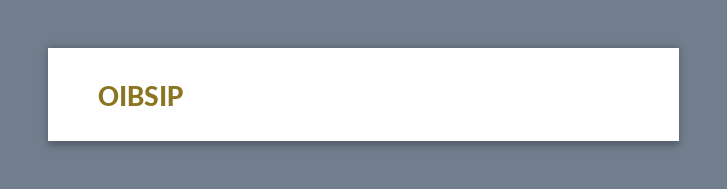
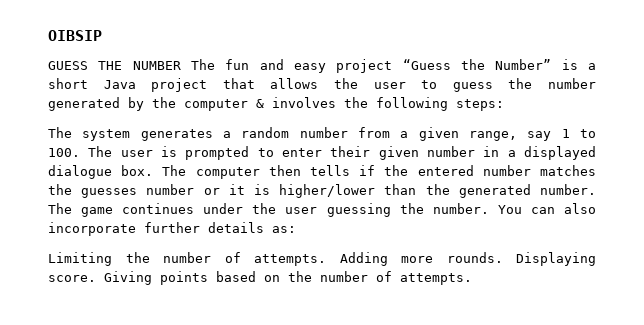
(184, 96) none -> [48,59,596,73] [48,78,597,92] [48,97,504,111] [48,127,596,141] [48,146,596,160] [48,165,596,179] [48,184,596,198] [48,203,596,217] [48,222,296,236] [48,252,596,266] [48,271,472,285] // GUESS THE NUMBER The fun and easy project “Guess the Number” is a short Java project that allows the user to guess the number generated by the computer & involves the following steps: // The system generates a random number from a given range, say 1 to 100. The user is prompted to enter their given number in a displayed dialogue box. The computer then tells if the entered number matches the guesses number or it is higher/lower than the generated number. The game continues under the user guessing the number. You can also incorporate further details as: // Limiting the number of attempts. Adding more rounds. Displaying score. Giving points based on the number of attempts.

